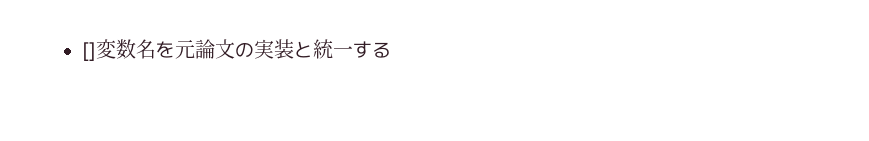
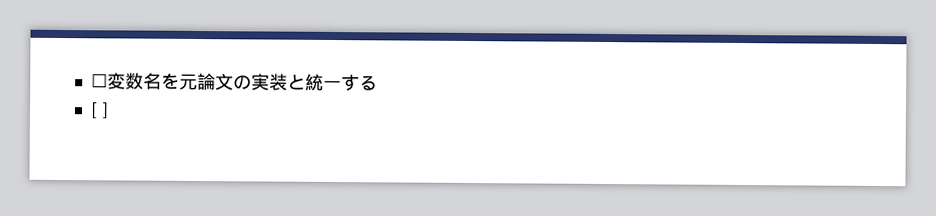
[82,42,96,61] [] -> [90,73,108,88] ☐
(391, 50) none -> [89,102,109,119] // [ ]

